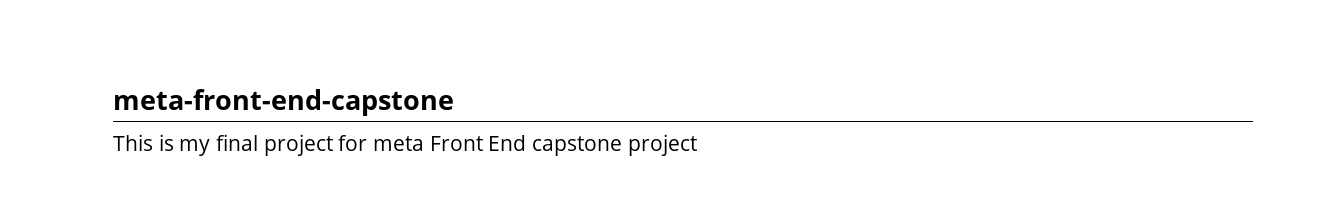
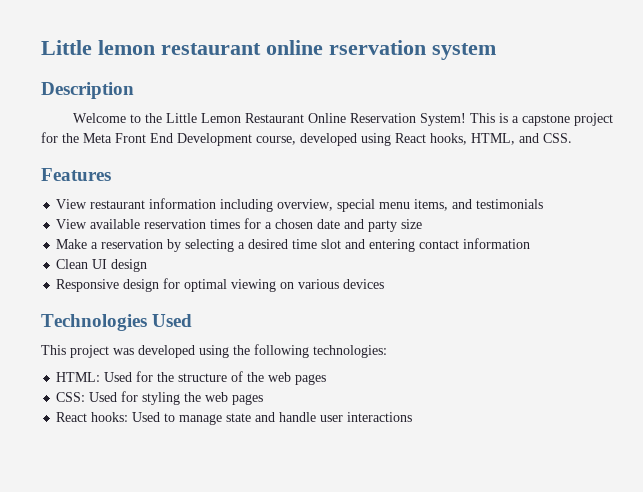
[113,89,454,116] [113,134,697,156] meta-front-end-capstone // This is my final project for meta Front End capstone project -> [41,40,496,60] [41,82,134,99] [73,113,614,126] [41,132,572,146] [41,168,111,181] [56,198,544,212] [56,218,423,232] [56,238,531,252] [56,259,148,272] [56,278,385,292] [41,314,193,331] [41,344,387,358] [56,371,327,385] [56,391,264,405] [56,412,413,425] Little lemon restaurant online rservation system // Description // Welcome to the Little Lemon Restaurant Online Reservation System! This is a capstone project for the Meta Front End Development course, developed using React hooks, HTML, and CSS. // Features // View restaurant information including overview, special menu items, and testimonials // View available reservation times for a chosen date and party size // Make a reservation by selecting a desired time slot and entering contact information // Clean UI design // Responsive design for optimal viewing on various devices // Technologies Used // This project was developed using the following technologies: // HTML: Used for the structure of the web pages // CSS: Used for styling the web pages // React hooks: Used to manage state and handle user interactions

